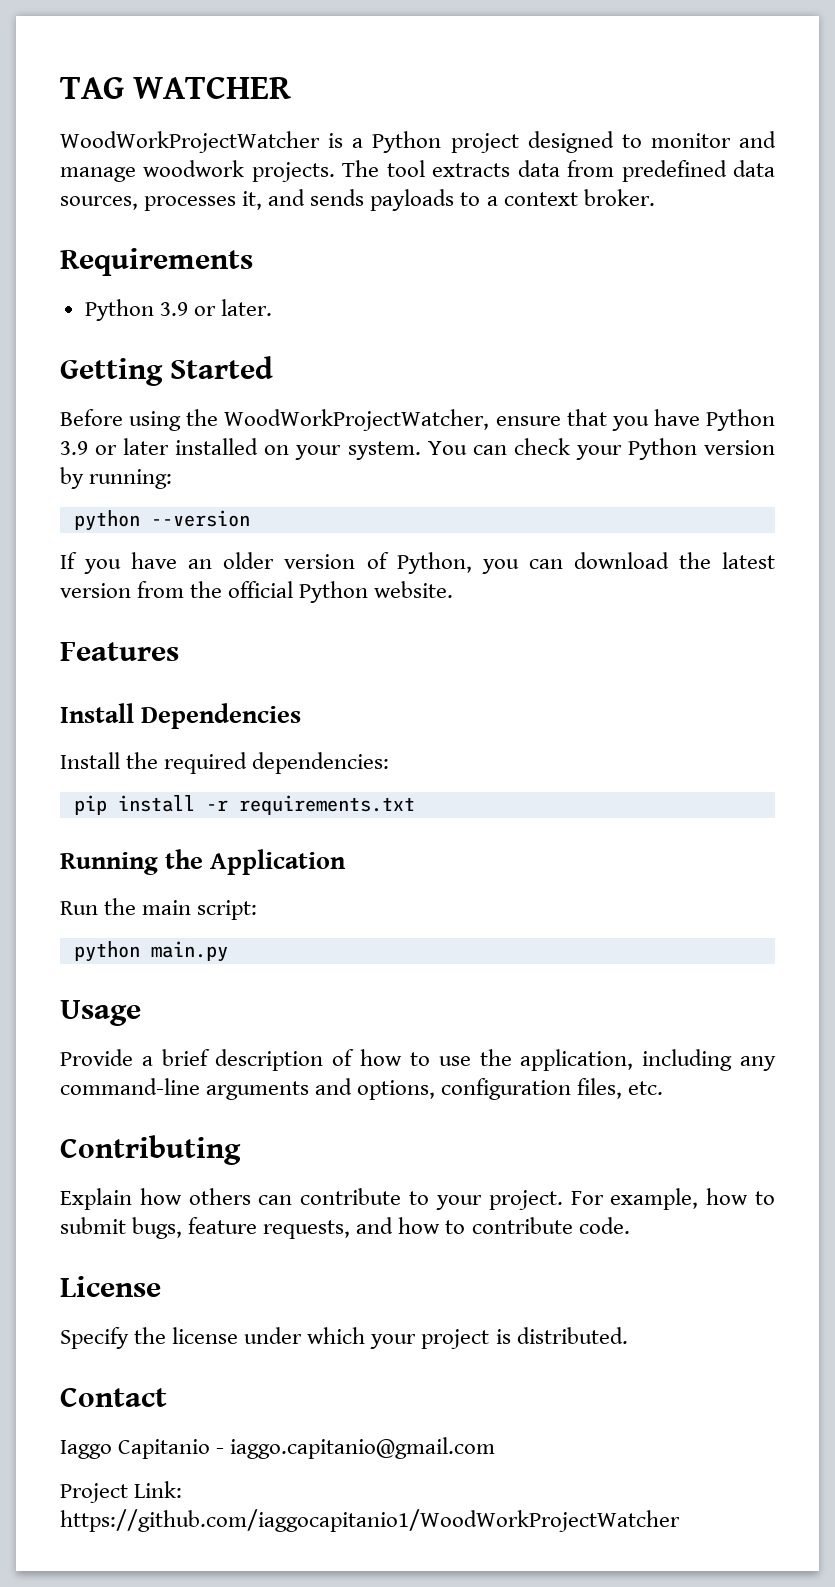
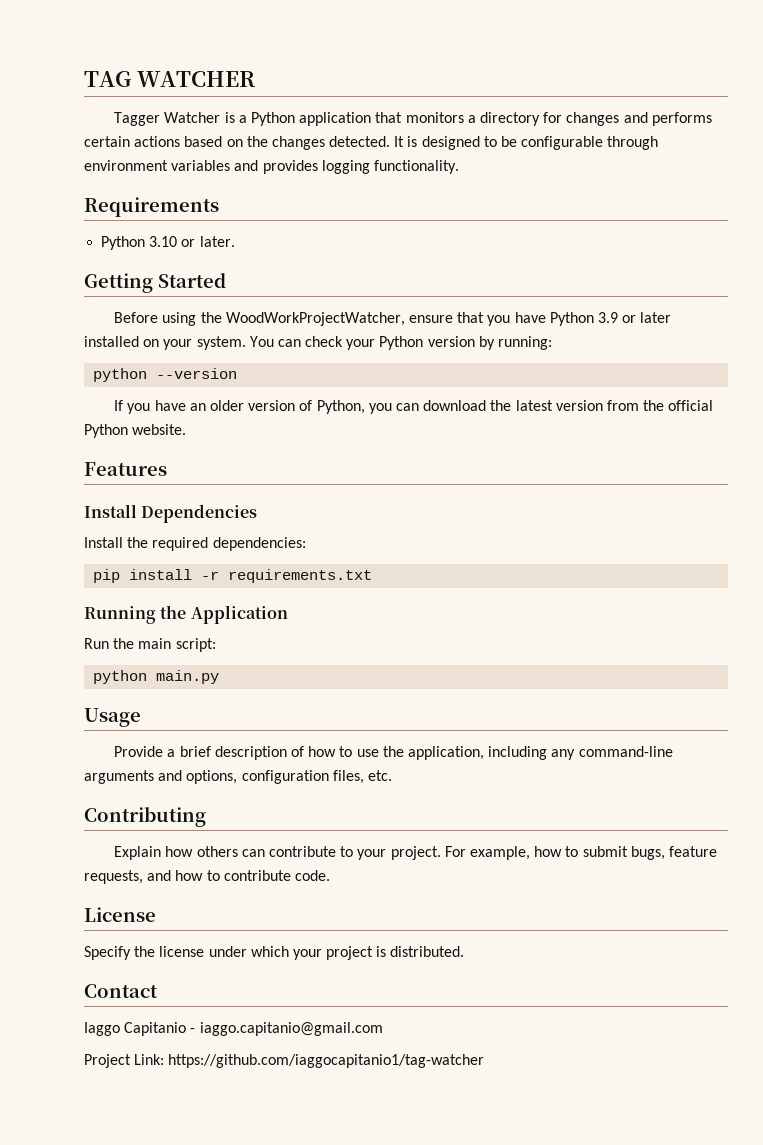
[60,131,320,153] WoodWorkProjectWatcher -> [114,112,221,126] Tagger Watcher
[450,131,776,153] [60,160,776,182] [60,189,655,211] project designed to monitor and manage woodwork projects. The tool extracts data from predefined data sources, processes it, and sends payloads to a context broker. -> [299,112,712,126] [84,136,659,150] [84,160,459,174] application that monitors a directory for changes and performs certain actions based on the changes detected. It is designed to be configurable through environment variables and provides logging functionality.
[159,302,188,316] 3.9 -> [149,236,178,247] 3.10
[60,1509,680,1532] https://github.com/iaggocapitanio1/WoodWorkProjectWatcher -> [168,1054,485,1068] https://github.com/iaggocapitanio1/tag-watcher

